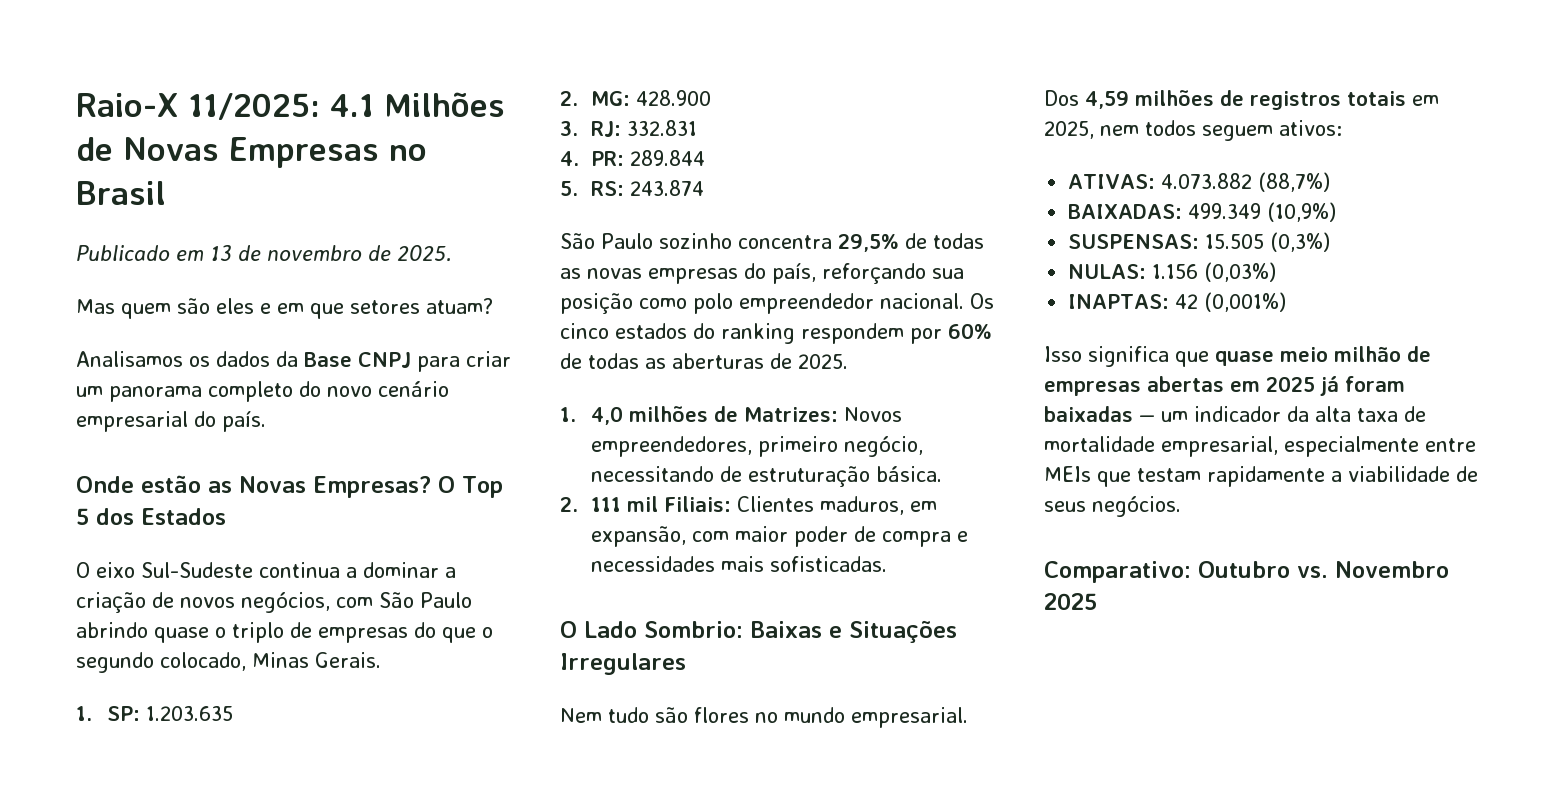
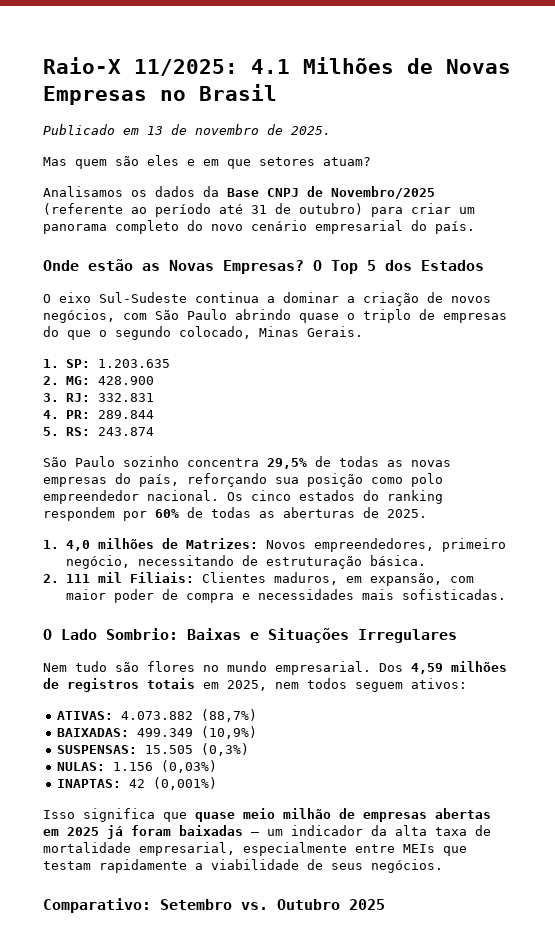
(411, 360) none -> [307,186,435,199] [43,203,363,217] de Novembro/2025 (referente ao período até 31 de outubro)
[1198,561,1449,578] Outubro vs. Novembro -> [160,899,340,910] Setembro vs. Outubro

